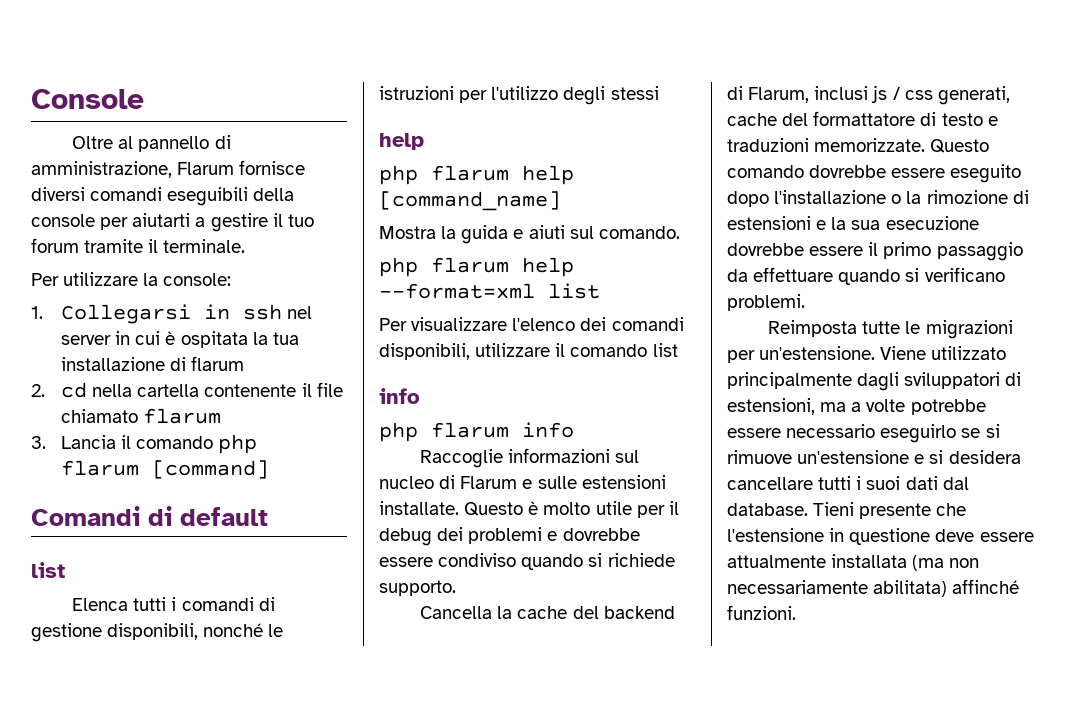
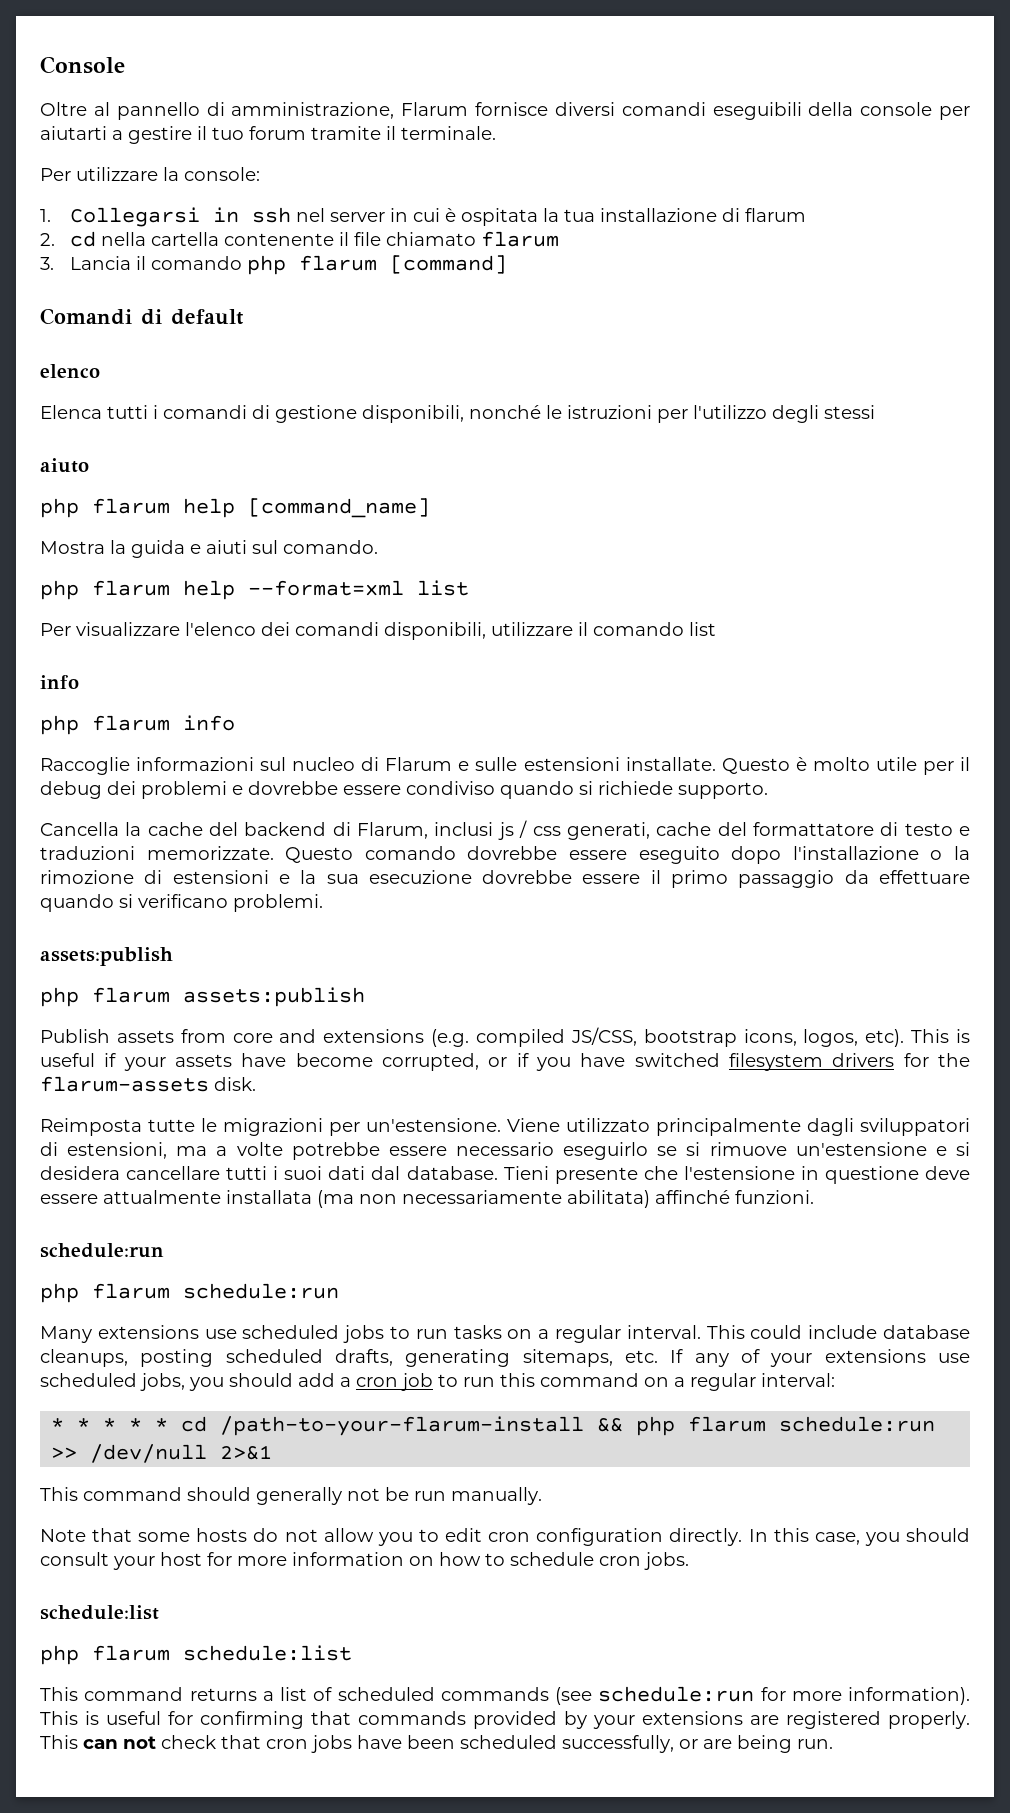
[31,562,65,578] list -> [40,364,100,378] elenco
[379,133,424,150] help -> [40,458,89,473] aiuto
(805, 302) none -> [40,947,173,966] [40,987,365,1007] [40,1027,971,1047] [40,1053,971,1071] [40,1076,256,1092] // assets:publish // php flarum assets:publish // Publish assets from core and extensions (e.g. compiled JS/CSS, bootstrap icons, logos, etc). This is useful if your assets have become corrupted, or if you have switched filesystem drivers for the flarum-assets disk.
(796, 612) none -> [40,1243,164,1258] [40,1283,339,1303] [40,1325,970,1343] [40,1349,971,1367] [40,1373,835,1391] [51,1416,936,1436] [51,1444,273,1463] [40,1487,542,1505] [40,1528,971,1546] [40,1552,689,1570] [40,1605,159,1620] [40,1645,352,1665] [40,1686,970,1705] [40,1711,970,1729] [40,1735,833,1753] // schedule:run // php flarum schedule:run // Many extensions use scheduled jobs to run tasks on a regular interval. This could include database cleanups, posting scheduled drafts, generating sitemaps, etc. If any of your extensions use scheduled jobs, you should add a cron job to run this command on a regular interval: // * * * * * cd /path-to-your-flarum-install && php flarum schedule:run >> /dev/null 2>&1 // This command should generally not be run manually. // Note that some hosts do not allow you to edit cron configuration directly. In this case, you should consult your host for more information on how to schedule cron jobs. // schedule:list // php flarum schedule:list // This command returns a list of scheduled commands (see schedule:run for more information). This is useful for confirming that commands provided by your extensions are registered properly. This can not check that cron jobs have been scheduled successfully, or are being run.

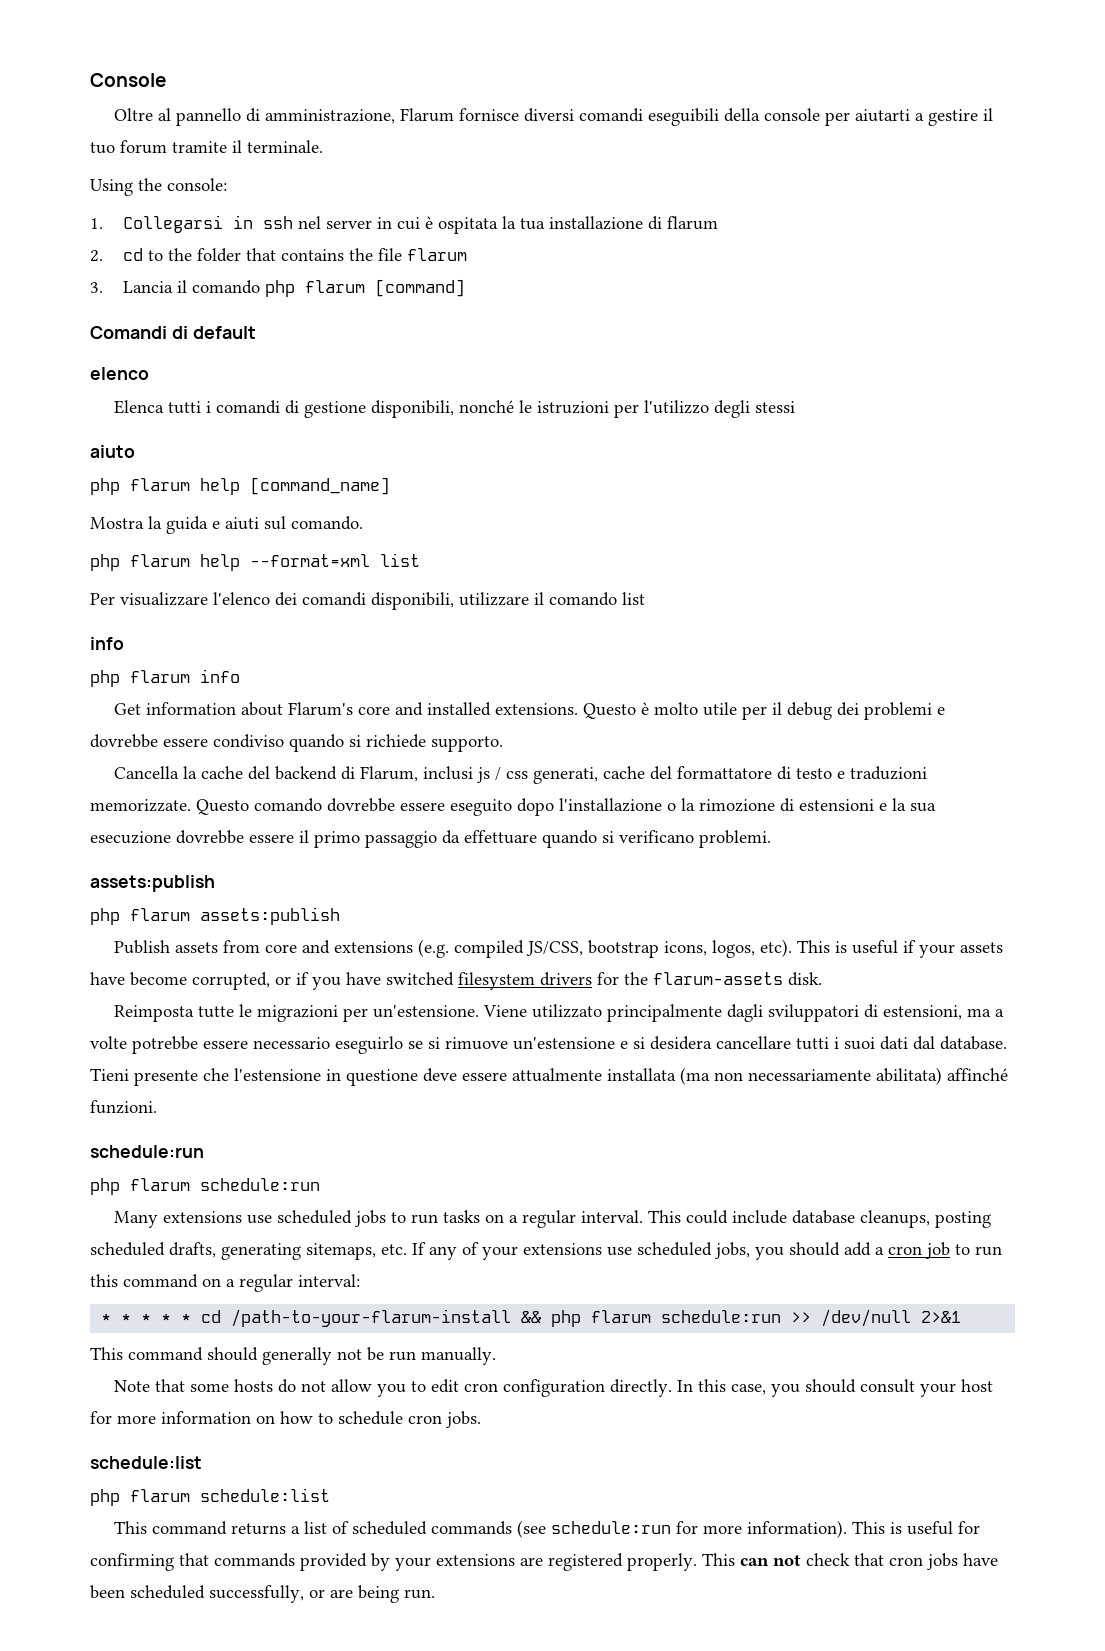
[40,167,179,181] Per utilizzare la -> [90,178,162,196] Using the
[101,232,477,246] nella cartella contenente il file chiamato -> [148,248,403,262] to the folder that contains the file
[40,757,716,775] Raccoglie informazioni sul nucleo di Flarum e sulle estensioni installate. -> [114,702,579,716] Get information about Flarum's core and installed extensions.

